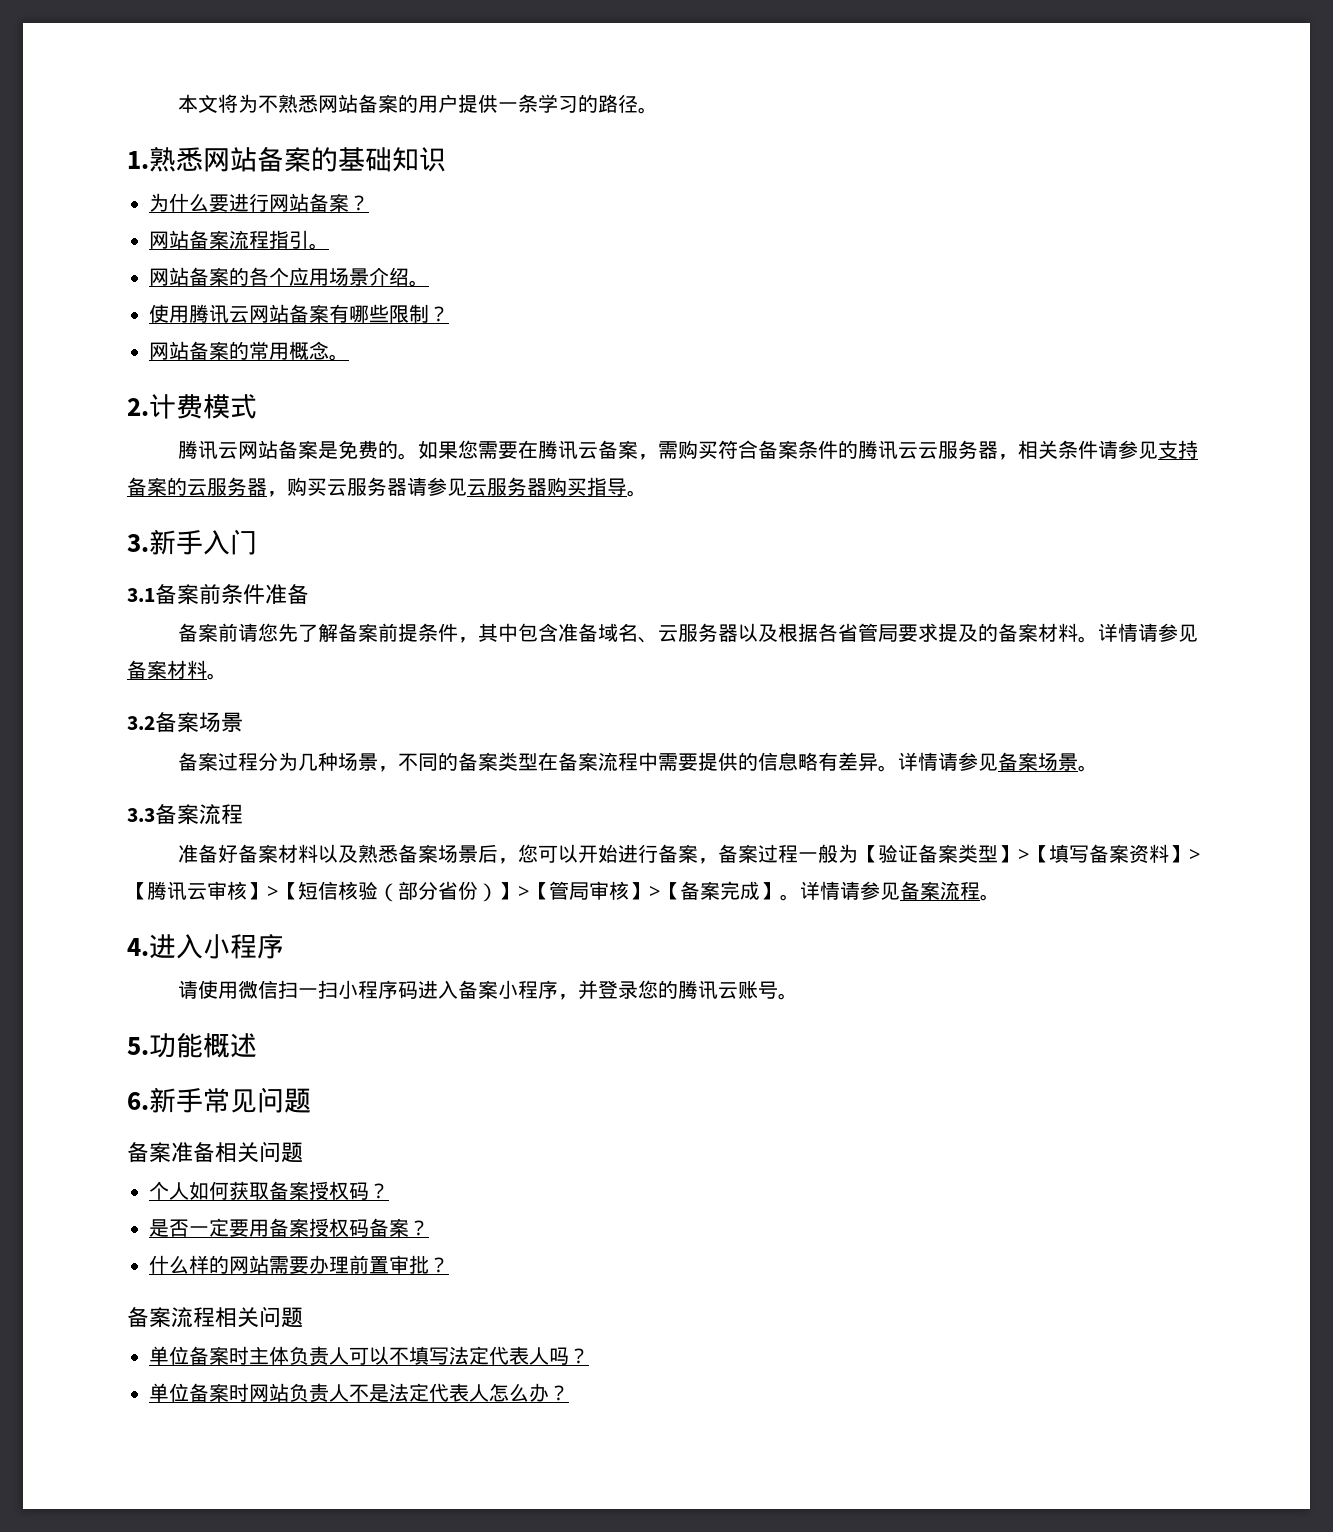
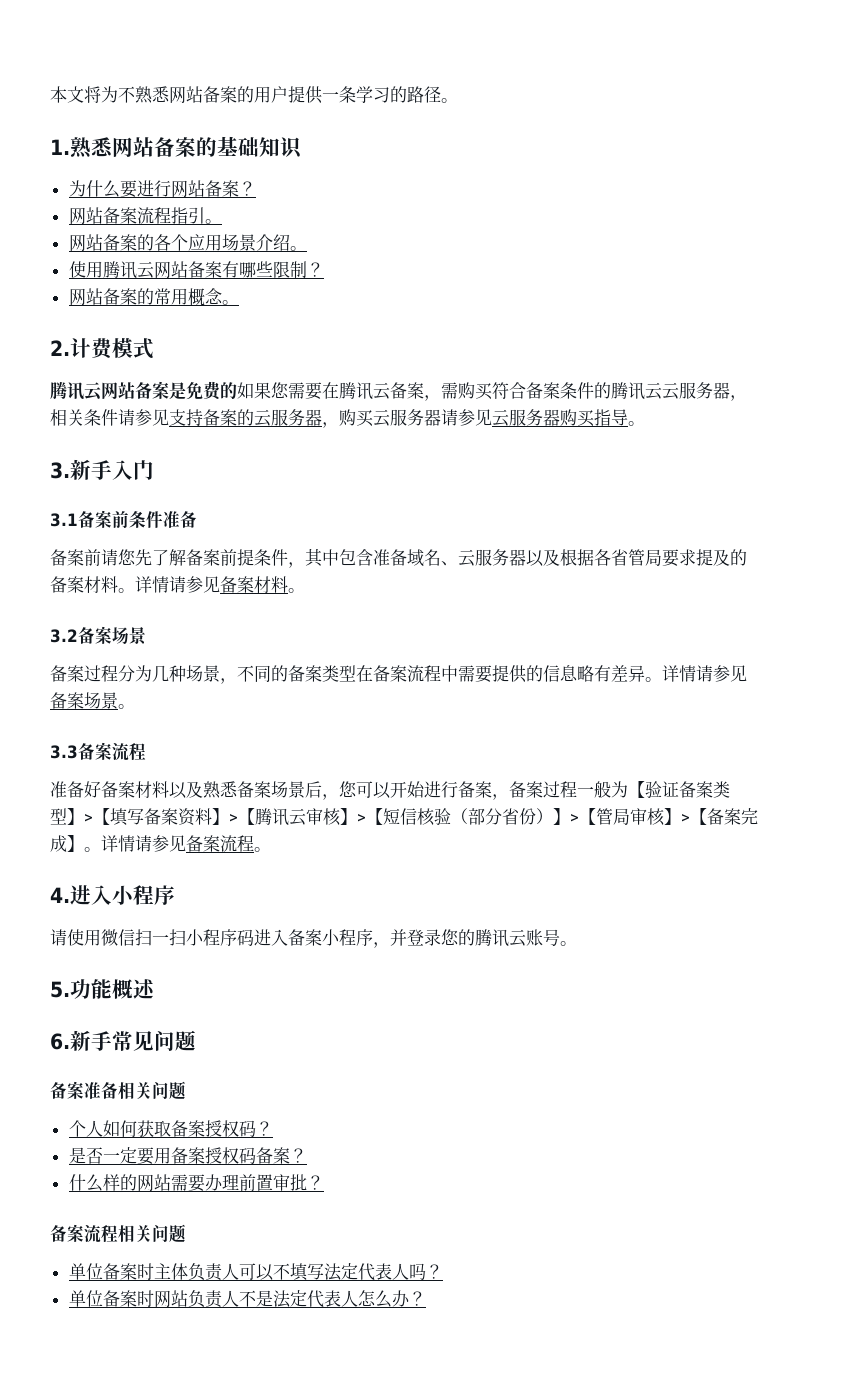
[397,453,418,460] 。 -> (237, 390) none

